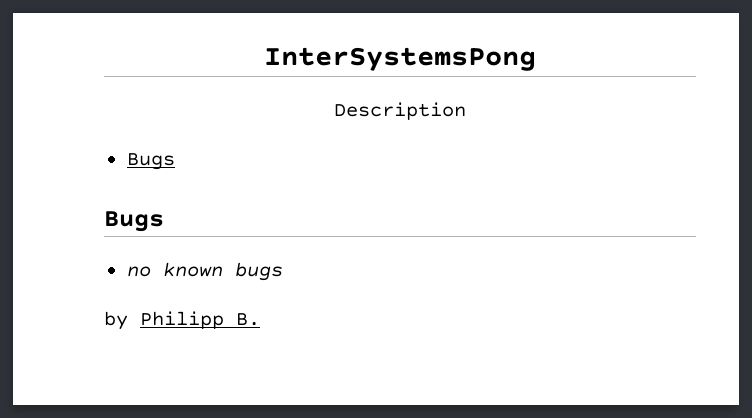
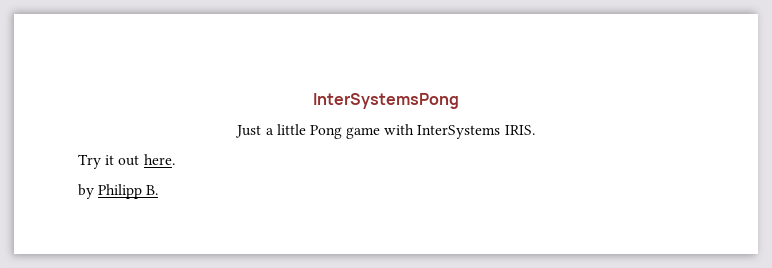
[334,102,466,120] [126,153,175,170] [104,211,164,232] [126,262,283,281] Description // Bugs // Bugs // no known bugs -> [235,124,535,139] [78,154,175,169] Just a little Pong game with InterSystems IRIS. // Try it out here.

